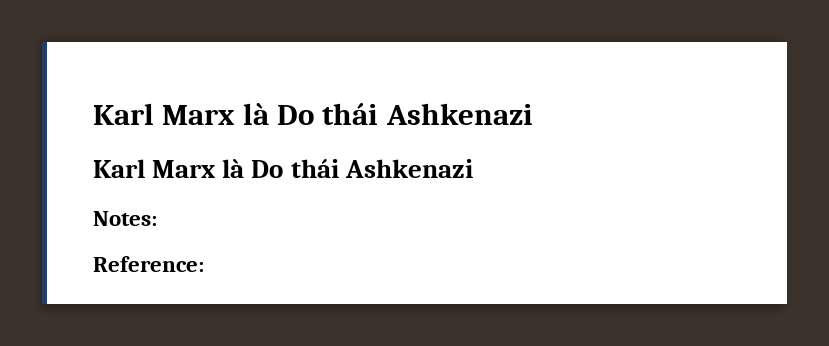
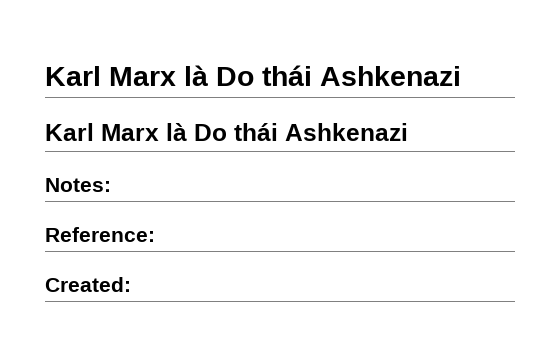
(204, 264) none -> [45,277,131,292] // Created:

